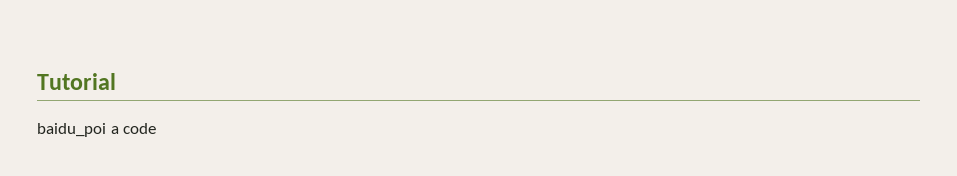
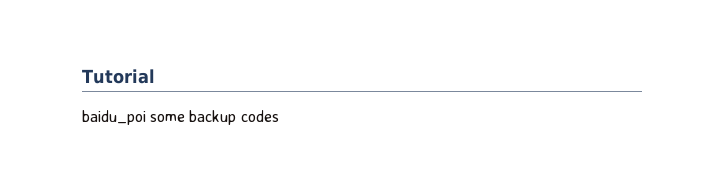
[110,123,157,134] a code -> [150,110,279,125] some backup codes

